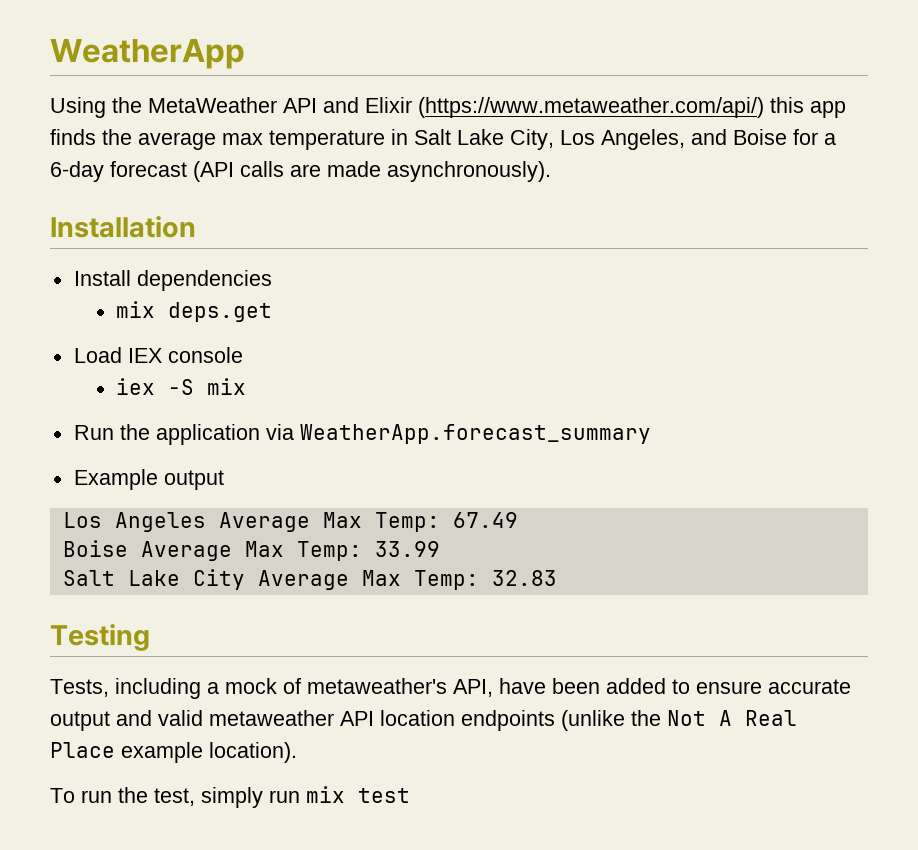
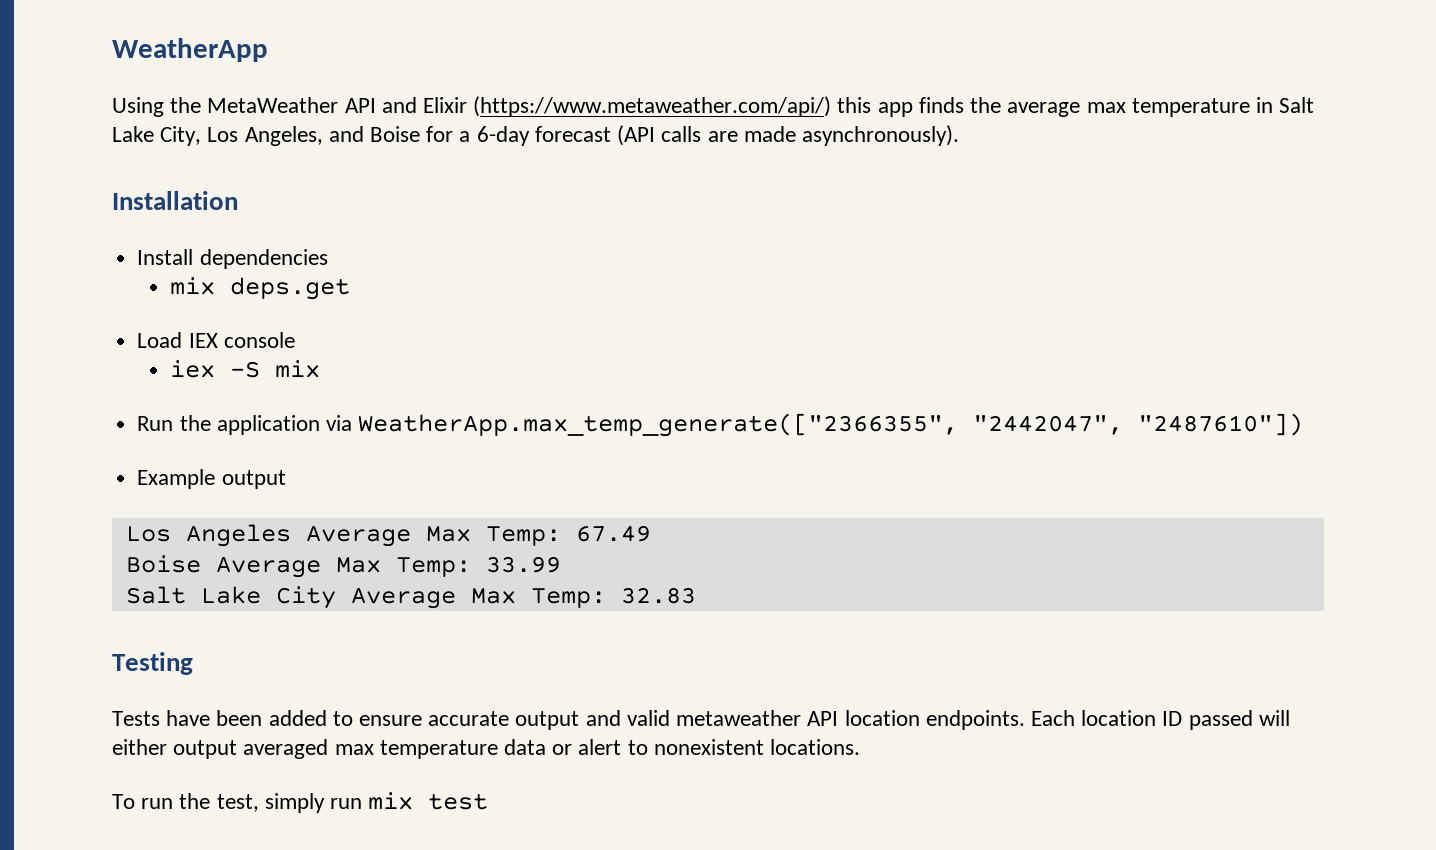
[299,424,651,444] WeatherApp.forecast_summary -> [358,413,1304,437] WeatherApp.max_temp_generate(["2366355", "2442047", "2487610"])
[50,678,493,699] Tests, including a mock of metaweather's API, -> [112,711,160,726] Tests
[461,710,797,731] [50,742,297,763] endpoints (unlike the Not A Real Place example location). -> [925,710,1290,730] [112,739,861,759] endpoints. Each location ID passed will either output averaged max temperature data or alert to nonexistent locations.

